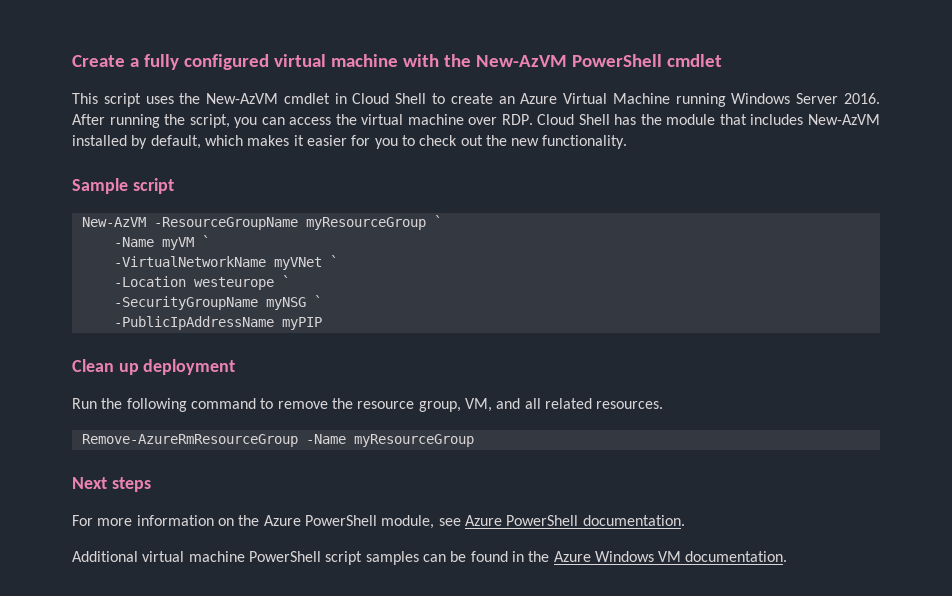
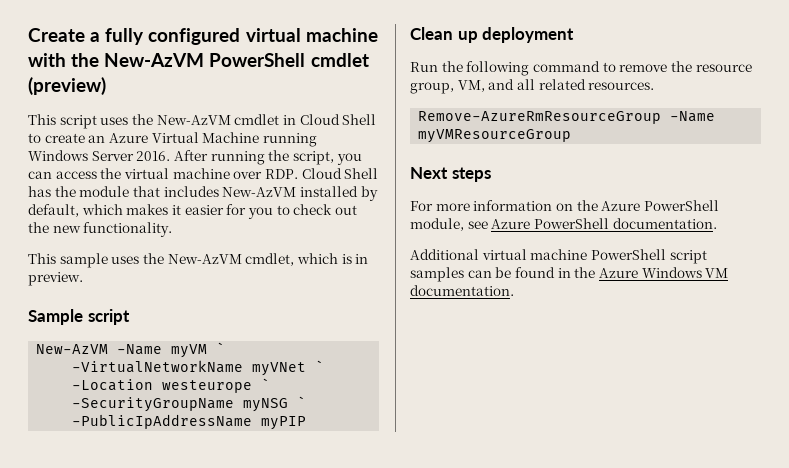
(722, 60) none -> [28,77,106,95] (preview)
(628, 142) none -> [28,253,369,268] [28,272,83,286] // This sample uses the New-AzVM cmdlet, which is in preview.
[153,215,442,230] -ResourceGroupName myResourceGroup ` // -> (109, 349) none
[353,434,474,447] myResourceGroup -> [418,129,572,143] myVMResourceGroup

